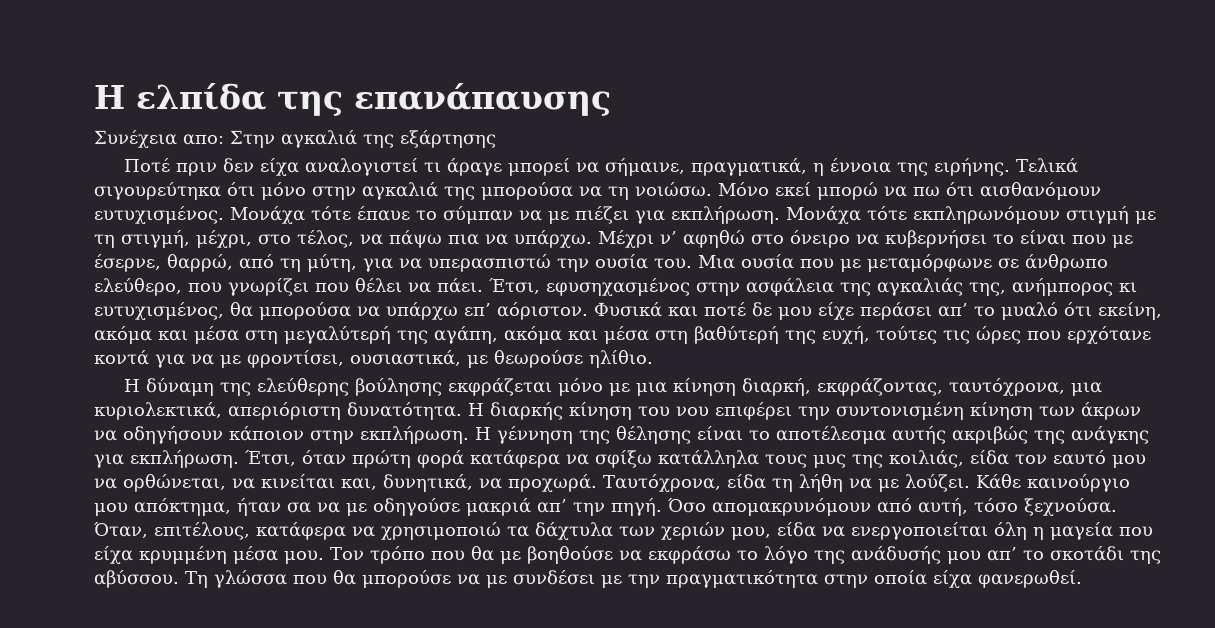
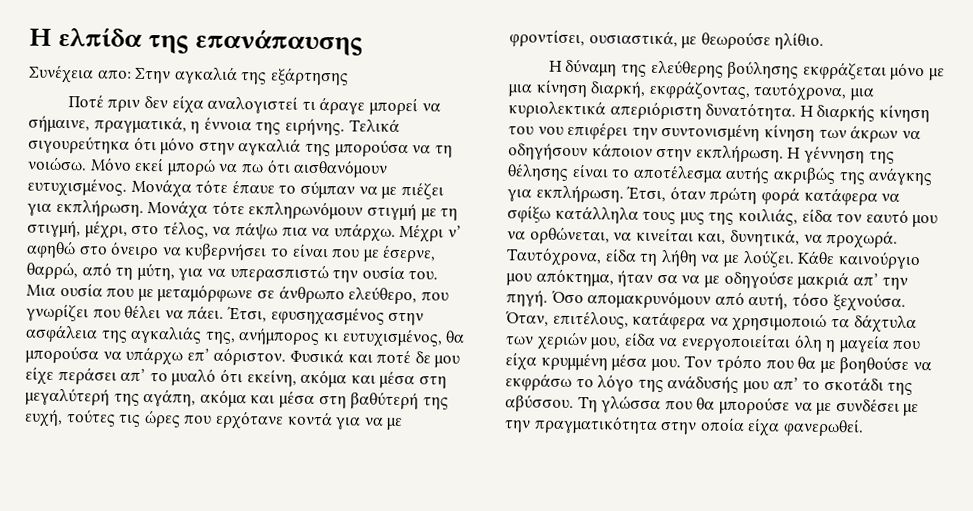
[94,402,222,420] κυριολεκτικά, -> [508,100,606,119] κυριολεκτικά

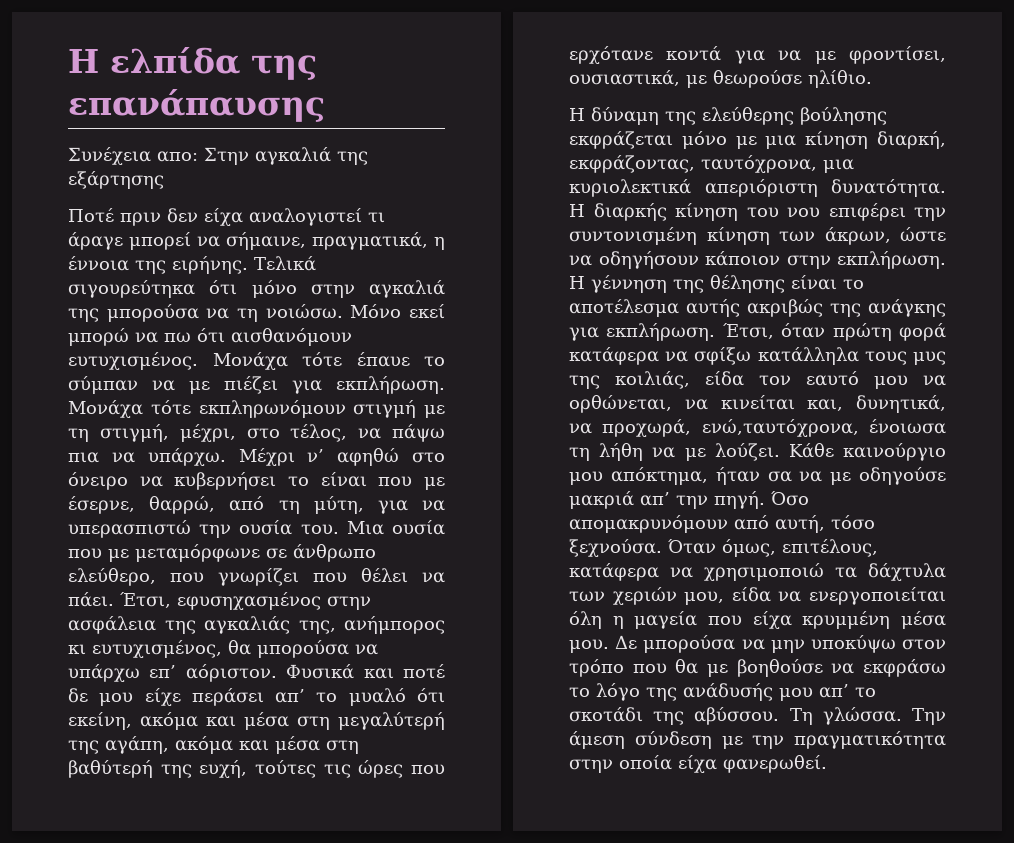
[850,125,899,143] άκρων -> [824,227,946,245] άκρων, ώστε
[826,229,899,249] [506,247,637,267] προχωρά. Ταυτόχρονα, είδα -> [602,419,946,437] προχωρά, ενώ,ταυτόχρονα, ένοιωσα
[505,310,549,327] Όταν, -> [668,539,776,557] Όταν όμως,
[684,355,713,368] Τον -> [615,635,946,653] Δε μπορούσα να μην υποκύψω στον
[601,395,900,416] γλώσσα που θα μπορούσε να με συνδέσει -> [822,707,946,725] [569,731,712,749] γλώσσα. Την άμεση σύνδεση

